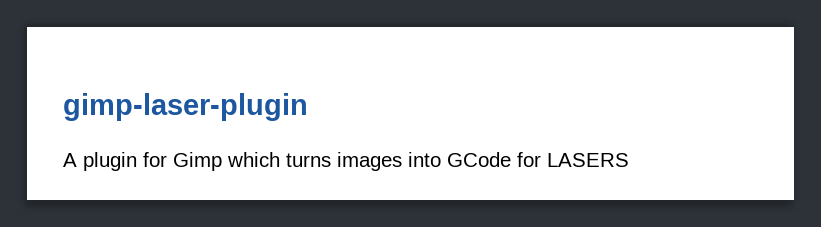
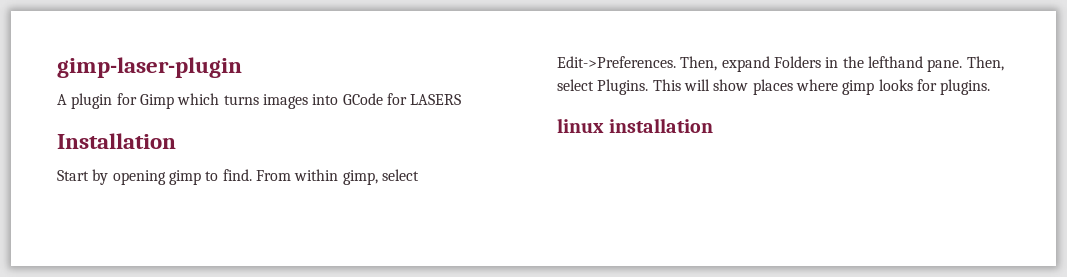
(629, 160) none -> [57,133,176,149] [57,169,419,185] [557,56,1004,72] [557,79,991,95] [557,118,714,133] // Installation // Start by opening gimp to find. From within gimp, select Edit->Preferences. Then, expand Folders in the lefthand pane. Then, select Plugins. This will show places where gimp looks for plugins. // linux installation

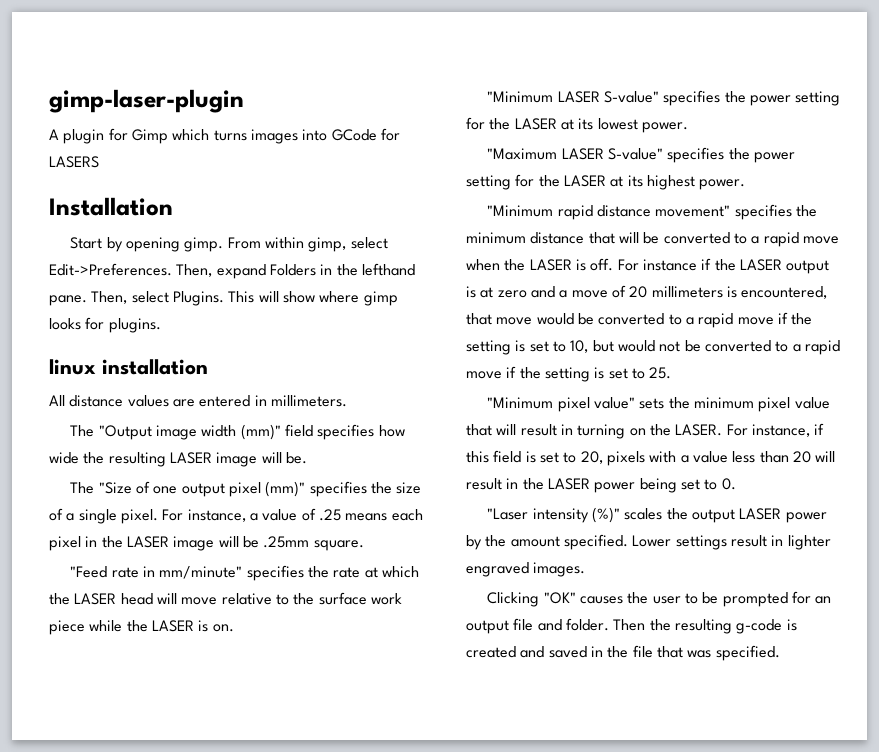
[168,169,252,185] gimp to find. -> [184,237,224,252] gimp.
[752,79,793,95] places -> (315, 297) none
(714, 125) none -> [49,395,347,407] [70,424,405,440] [49,452,307,467] [70,481,422,497] [49,508,423,524] [49,536,364,551] [70,565,419,581] [49,592,402,605] [49,620,234,635] [487,90,841,106] [466,117,688,133] [487,147,795,163] [466,174,746,190] [487,204,817,220] [466,232,839,247] [466,258,830,274] [466,285,828,299] [466,312,813,328] [466,340,840,355] [466,366,672,382] [487,397,830,412] [466,423,825,439] [466,450,836,466] [466,478,736,493] [487,507,827,523] [466,534,831,550] [466,562,586,577] [487,591,832,607] [466,618,797,634] [466,645,780,661] // All distance values are entered in millimeters. // The "Output image width (mm)" field specifies how wide the resulting LASER image will be. // The "Size of one output pixel (mm)" specifies the size of a single pixel. For instance, a value of .25 means each pixel in the LASER image will be .25mm square. // "Feed rate in mm/minute" specifies the rate at which the LASER head will move relative to the surface work piece while the LASER is on. // "Minimum LASER S-value" specifies the power setting for the LASER at its lowest power. // "Maximum LASER S-value" specifies the power setting for the LASER at its highest power. // "Minimum rapid distance movement" specifies the minimum distance that will be converted to a rapid move when the LASER is off. For instance if the LASER output is at zero and a move of 20 millimeters is encountered, that move would be converted to a rapid move if the setting is set to 10, but would not be converted to a rapid move if the setting is set to 25. // "Minimum pixel value" sets the minimum pixel value that will result in turning on the LASER. For instance, if this field is set to 20, pixels with a value less than 20 will result in the LASER power being set to 0. // "Laser intensity (%)" scales the output LASER power by the amount specified. Lower settings result in lighter engraved images. // Clicking "OK" causes the user to be prompted for an output file and folder. Then the resulting g-code is created and saved in the file that was specified.

